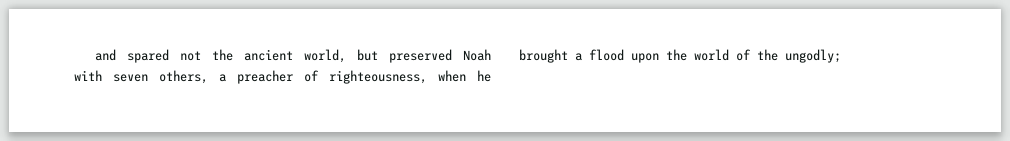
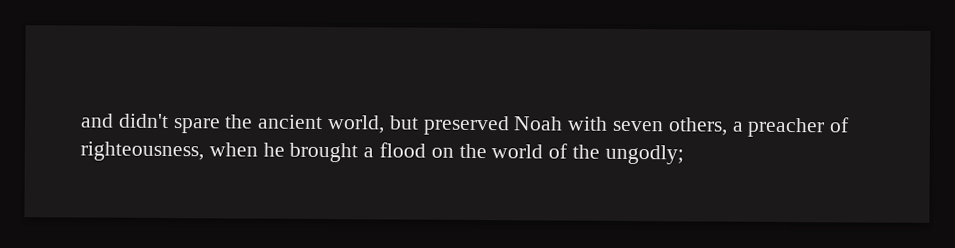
[127,49,202,63] spared not -> [117,113,221,134] didn't spare
[631,53,659,63] upon -> [430,147,454,158] on

